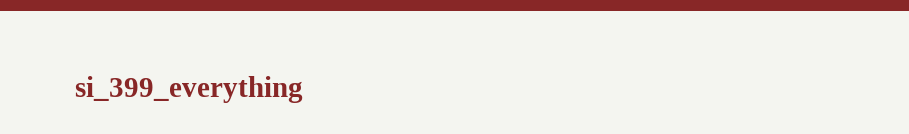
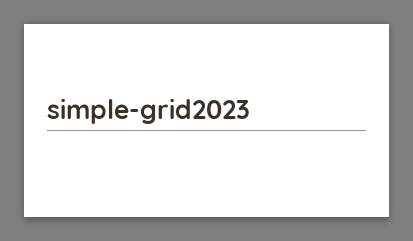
[75,76,303,103] si_399_everything -> [47,98,250,124] simple-grid2023

